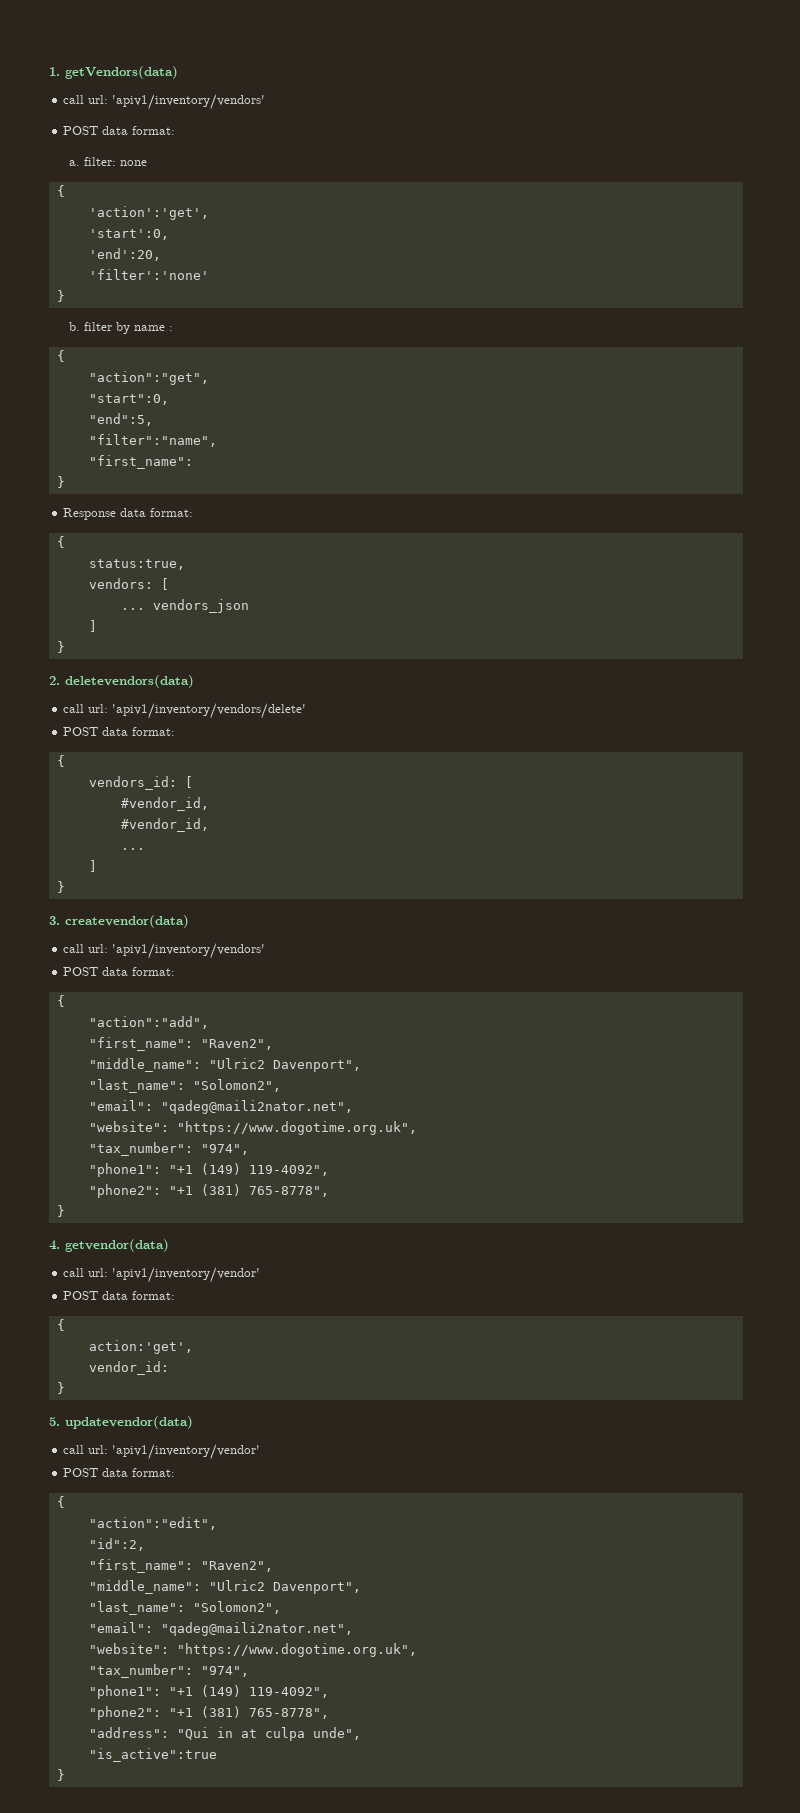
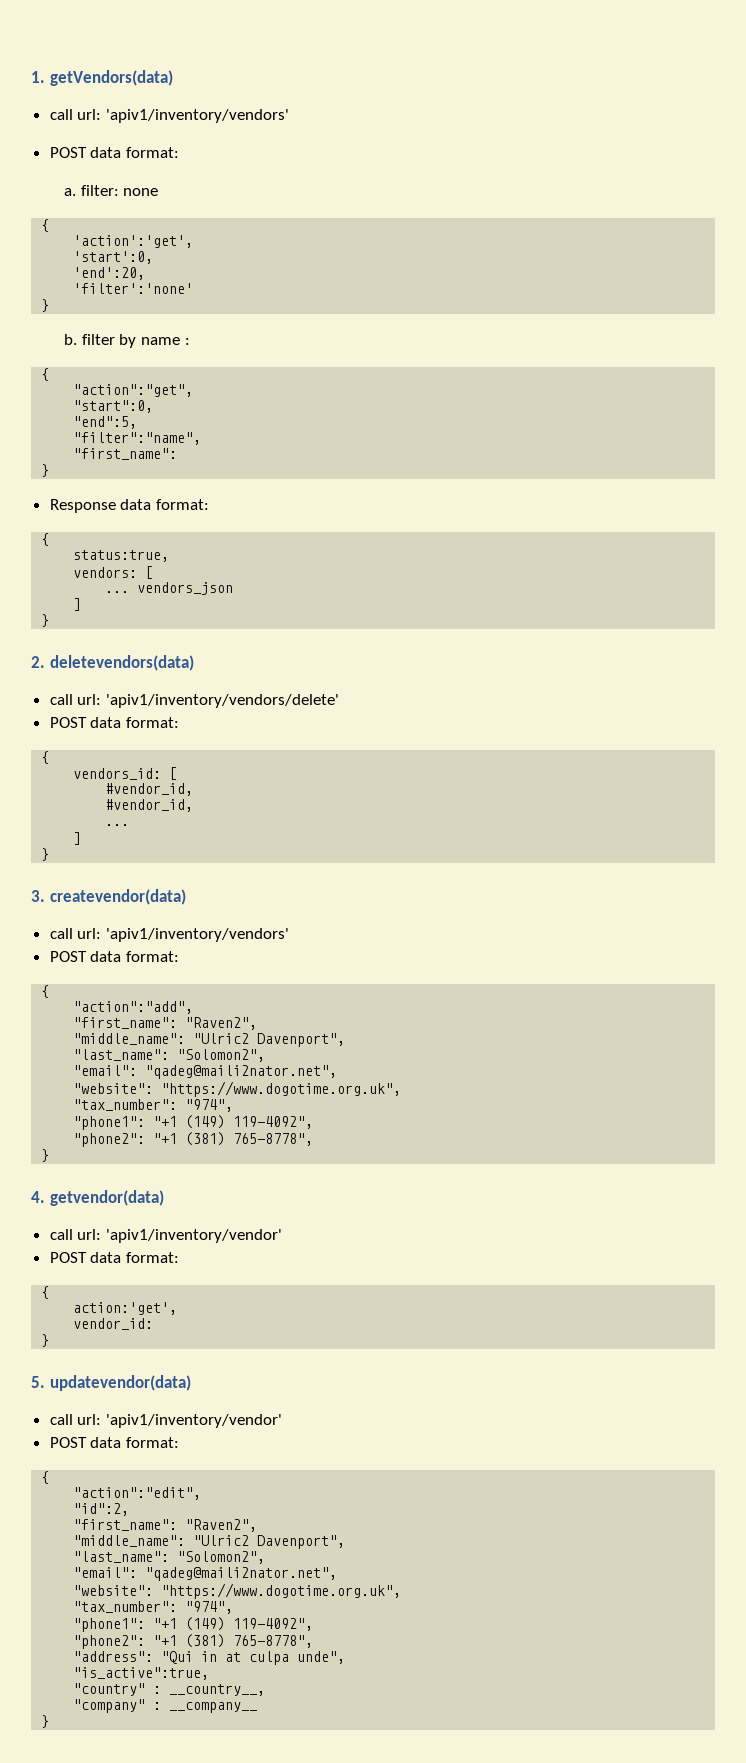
[88,1748,217,1762] "is_active":true -> [73,1667,210,1680] [73,1683,266,1696] [73,1699,258,1713] "is_active":true, // "country" : __country__, // "company" : __company__

